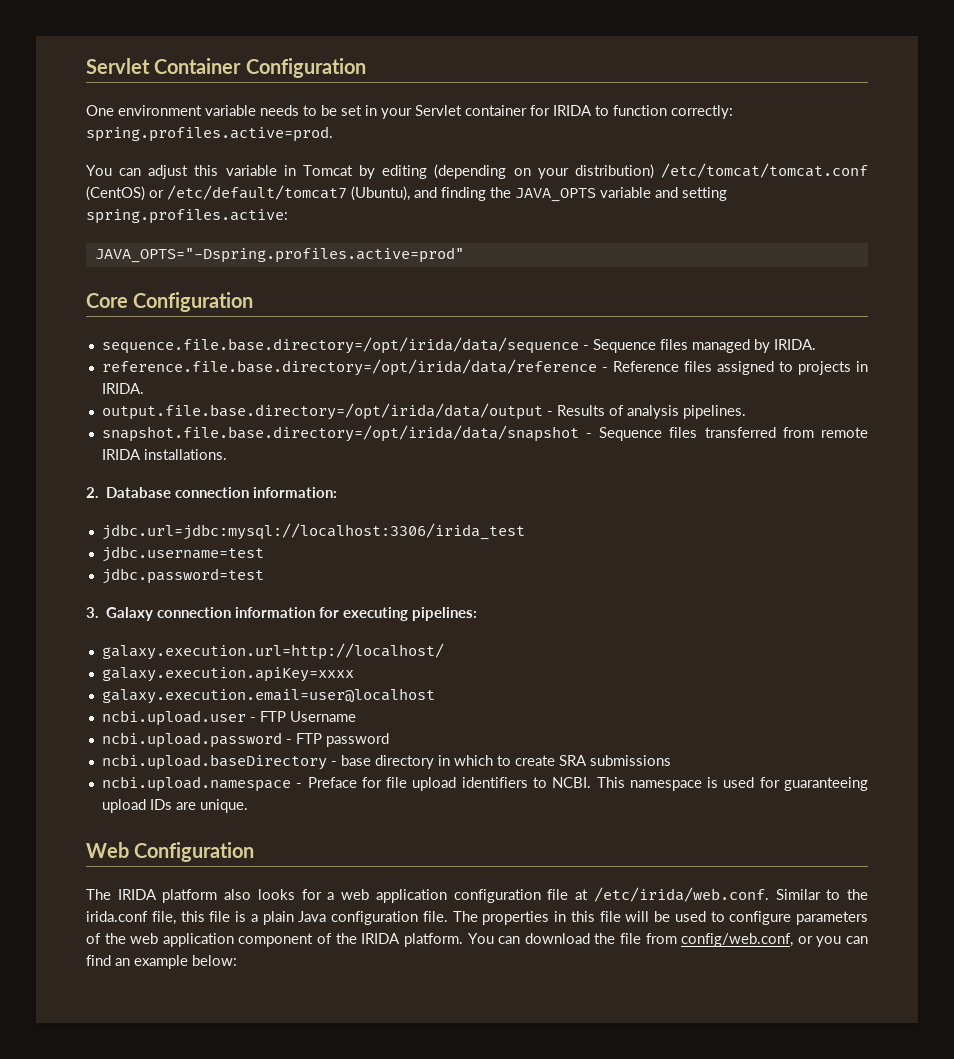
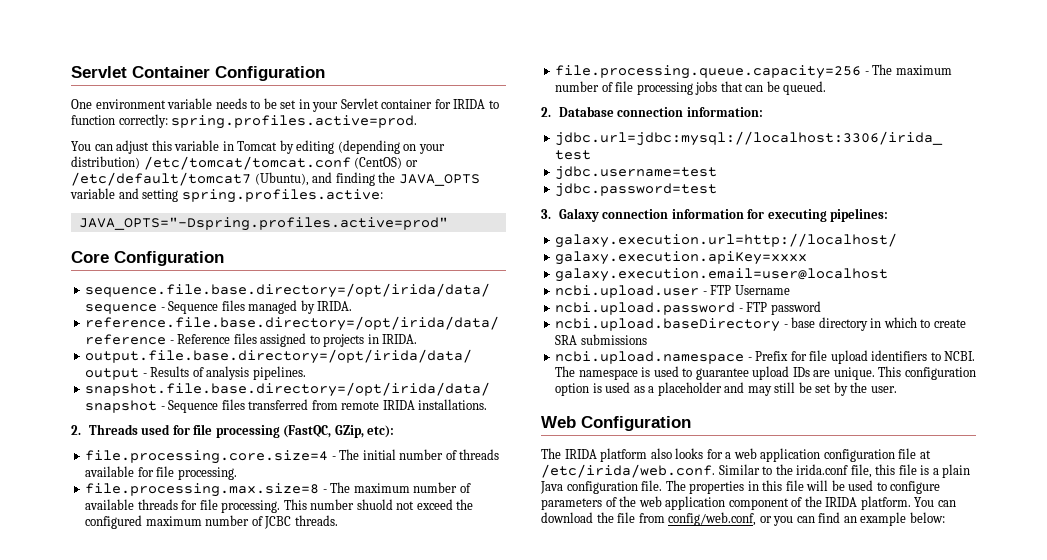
(227, 454) none -> [71,424,395,438] [85,449,500,464] [85,466,237,480] [85,482,471,497] [85,499,474,513] [85,515,338,529] [555,64,952,79] [555,81,827,95] // 2. Threads used for file processing (FastQC, GZip, etc): // file.processing.core.size=4 - The initial number of threads available for file processing. // file.processing.max.size=8 - The maximum number of available threads for file processing. This number shuold not exceed the configured maximum number of JCBC threads. // file.processing.queue.capacity=256 - The maximum number of file processing jobs that can be queued.
[307,777,357,788] Preface -> [755,351,789,361] Prefix
[596,777,625,788] This -> [555,366,576,377] The
[759,777,868,791] for guaranteeing -> [682,368,749,380] to guarantee
(248, 806) none -> [878,366,976,380] [555,382,897,396] This configuration option is used as a placeholder and may still be set by the user.

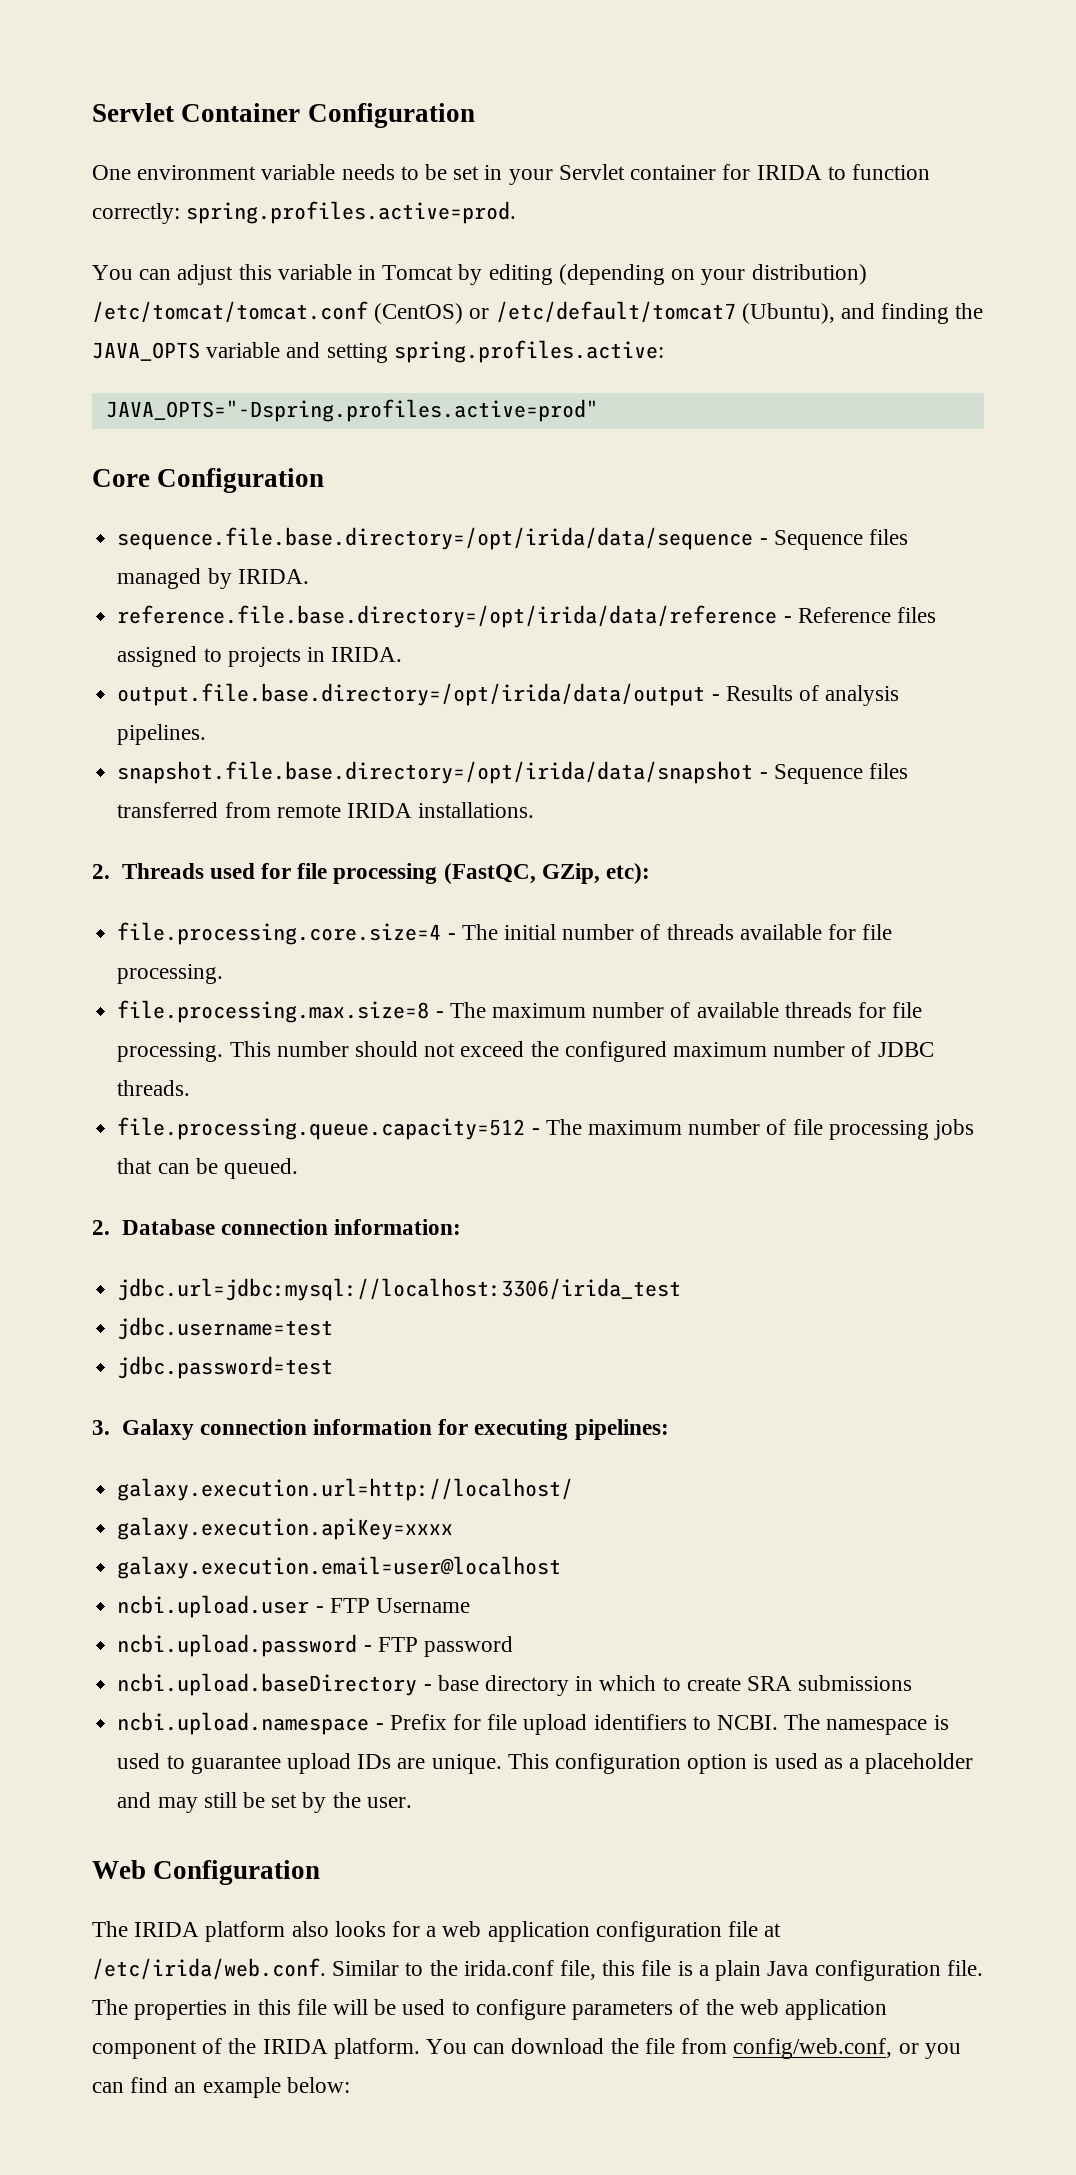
[356,499,393,510] shuold -> [354,1041,418,1057] should
[264,516,292,529] JCBC -> [877,1042,934,1057] JDBC
[555,65,862,79] file.processing.queue.capacity=256 -> [117,1117,526,1140] file.processing.queue.capacity=512

